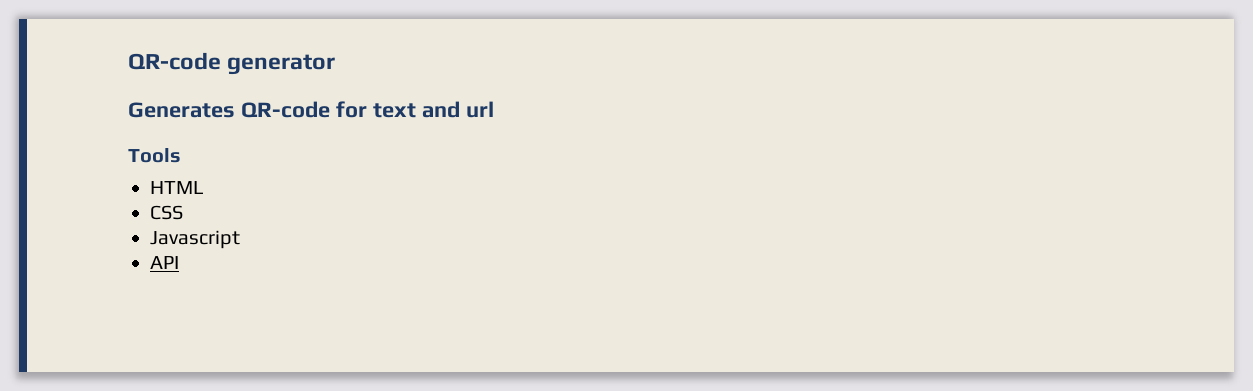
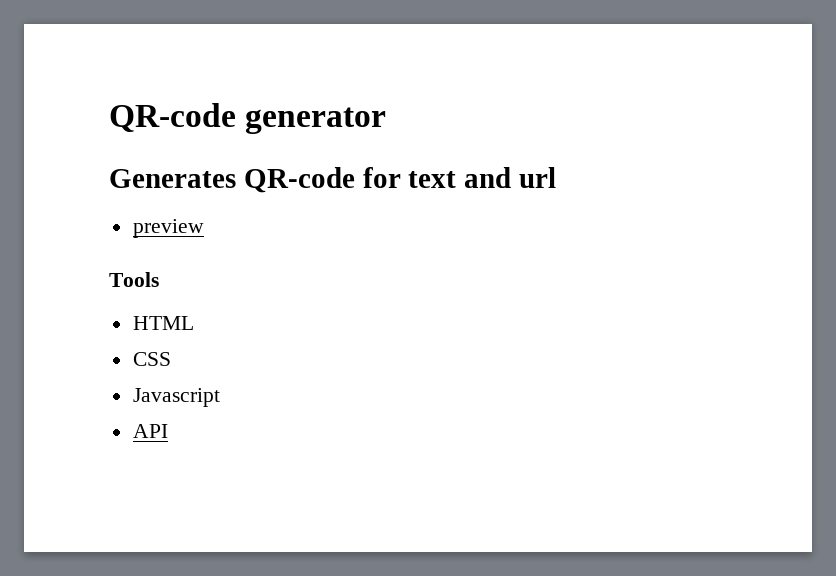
(494, 109) none -> [132,219,204,238] // preview

